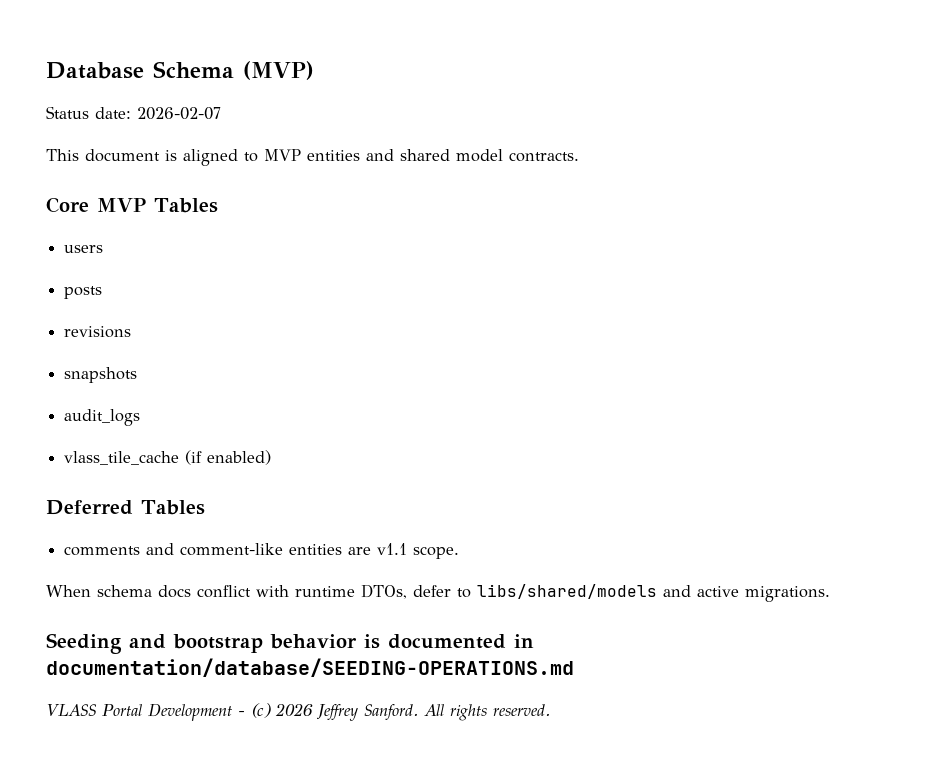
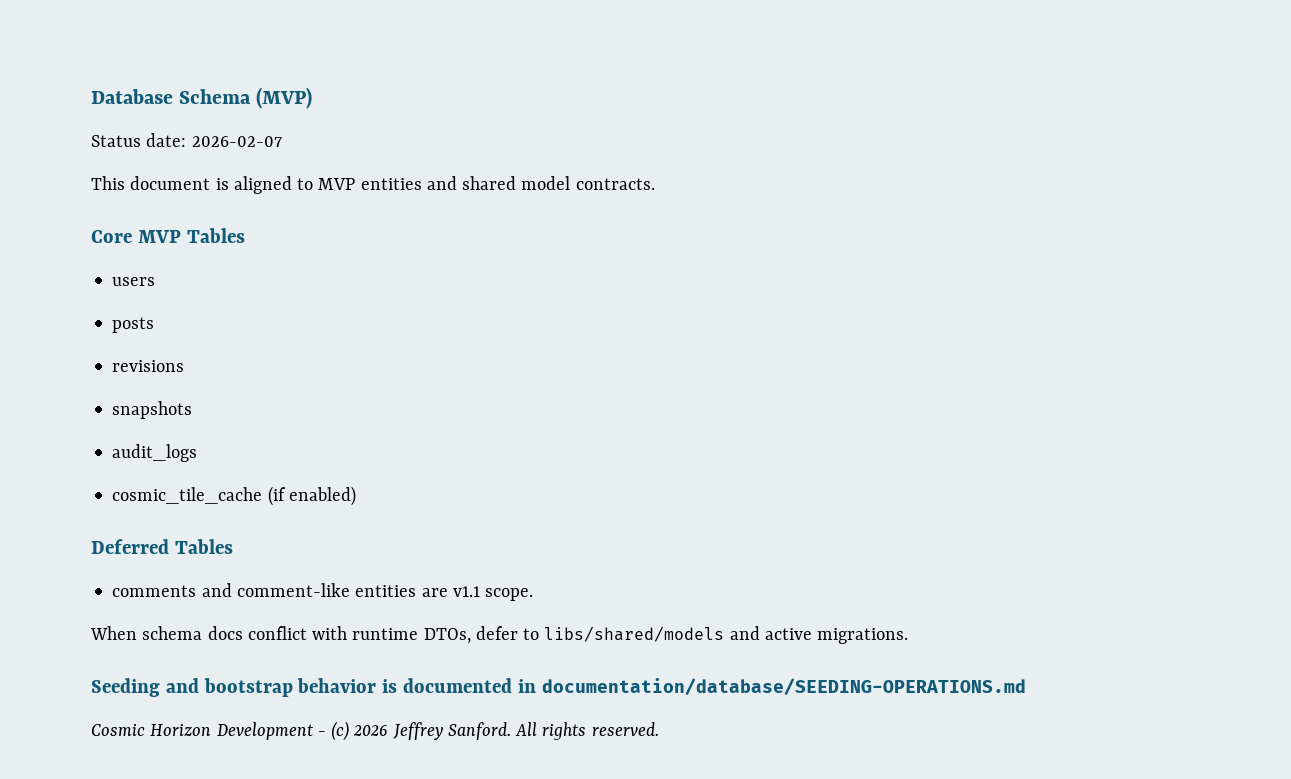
[64,451,180,465] vlass_tile_cache -> [112,487,263,504] cosmic_tile_cache
[46,704,143,716] VLASS Portal -> [91,724,212,736] Cosmic Horizon

